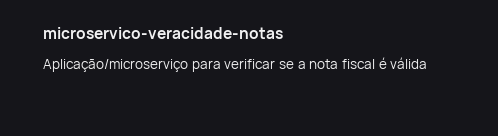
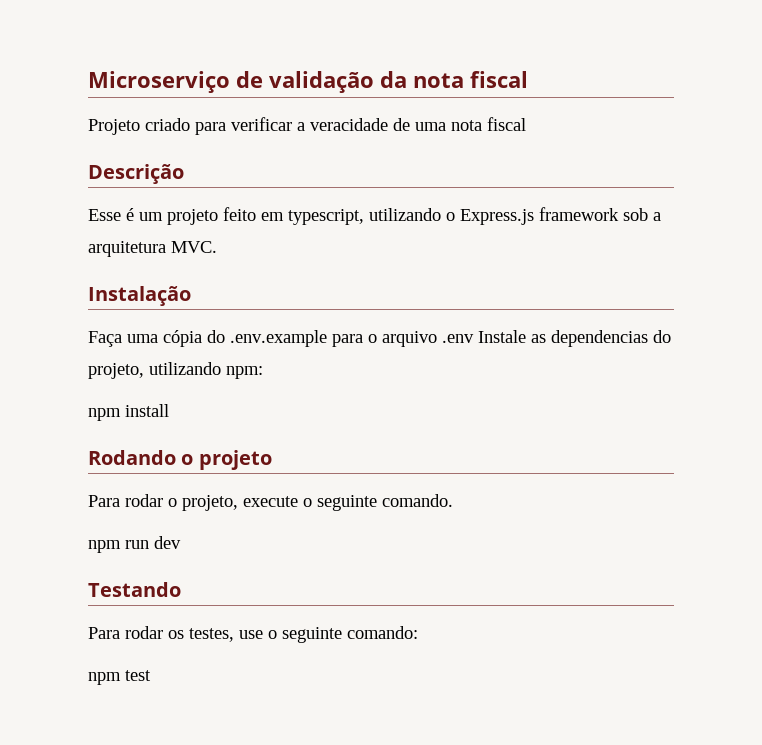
[43,27,283,39] [43,57,428,72] microservico-veracidade-notas // Aplicação/microserviço para verificar se a nota fiscal é válida -> [88,71,528,93] [88,117,526,135] [88,164,184,184] [88,207,661,225] [88,241,217,257] [88,286,191,306] [88,330,671,347] [88,362,263,379] [88,404,169,421] [88,450,272,470] [88,494,453,511] [88,536,181,553] [88,582,181,597] [88,626,418,643] [88,670,151,685] Microserviço de validação da nota fiscal // Projeto criado para verificar a veracidade de uma nota fiscal // Descrição // Esse é um projeto feito em typescript, utilizando o Express.js framework sob a arquitetura MVC. // Instalação // Faça uma cópia do .env.example para o arquivo .env Instale as dependencias do projeto, utilizando npm: // npm install // Rodando o projeto // Para rodar o projeto, execute o seguinte comando. // npm run dev // Testando // Para rodar os testes, use o seguinte comando: // npm test

